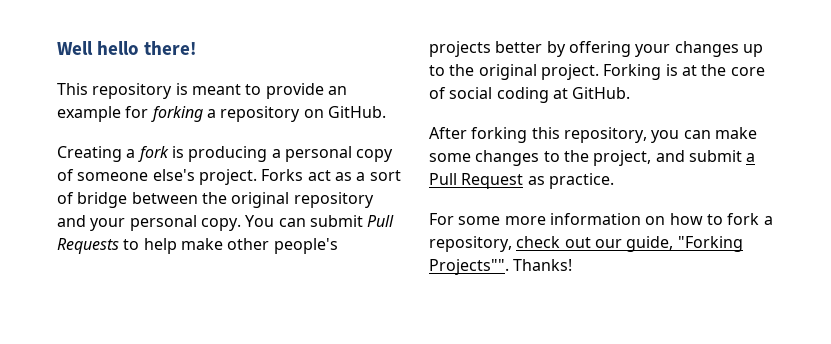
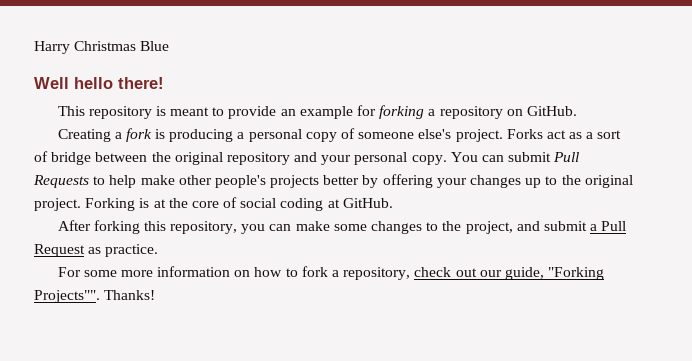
(57, 48) none -> [34,41,170,54] Harry Christmas Blue //

